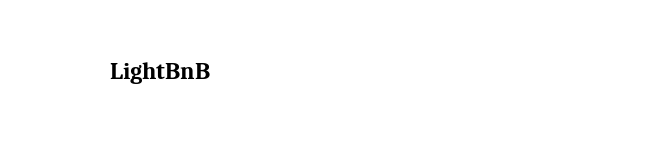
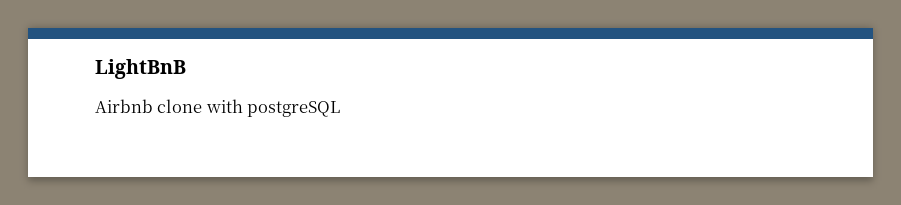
(210, 73) none -> [95,99,341,117] // Airbnb clone with postgreSQL

